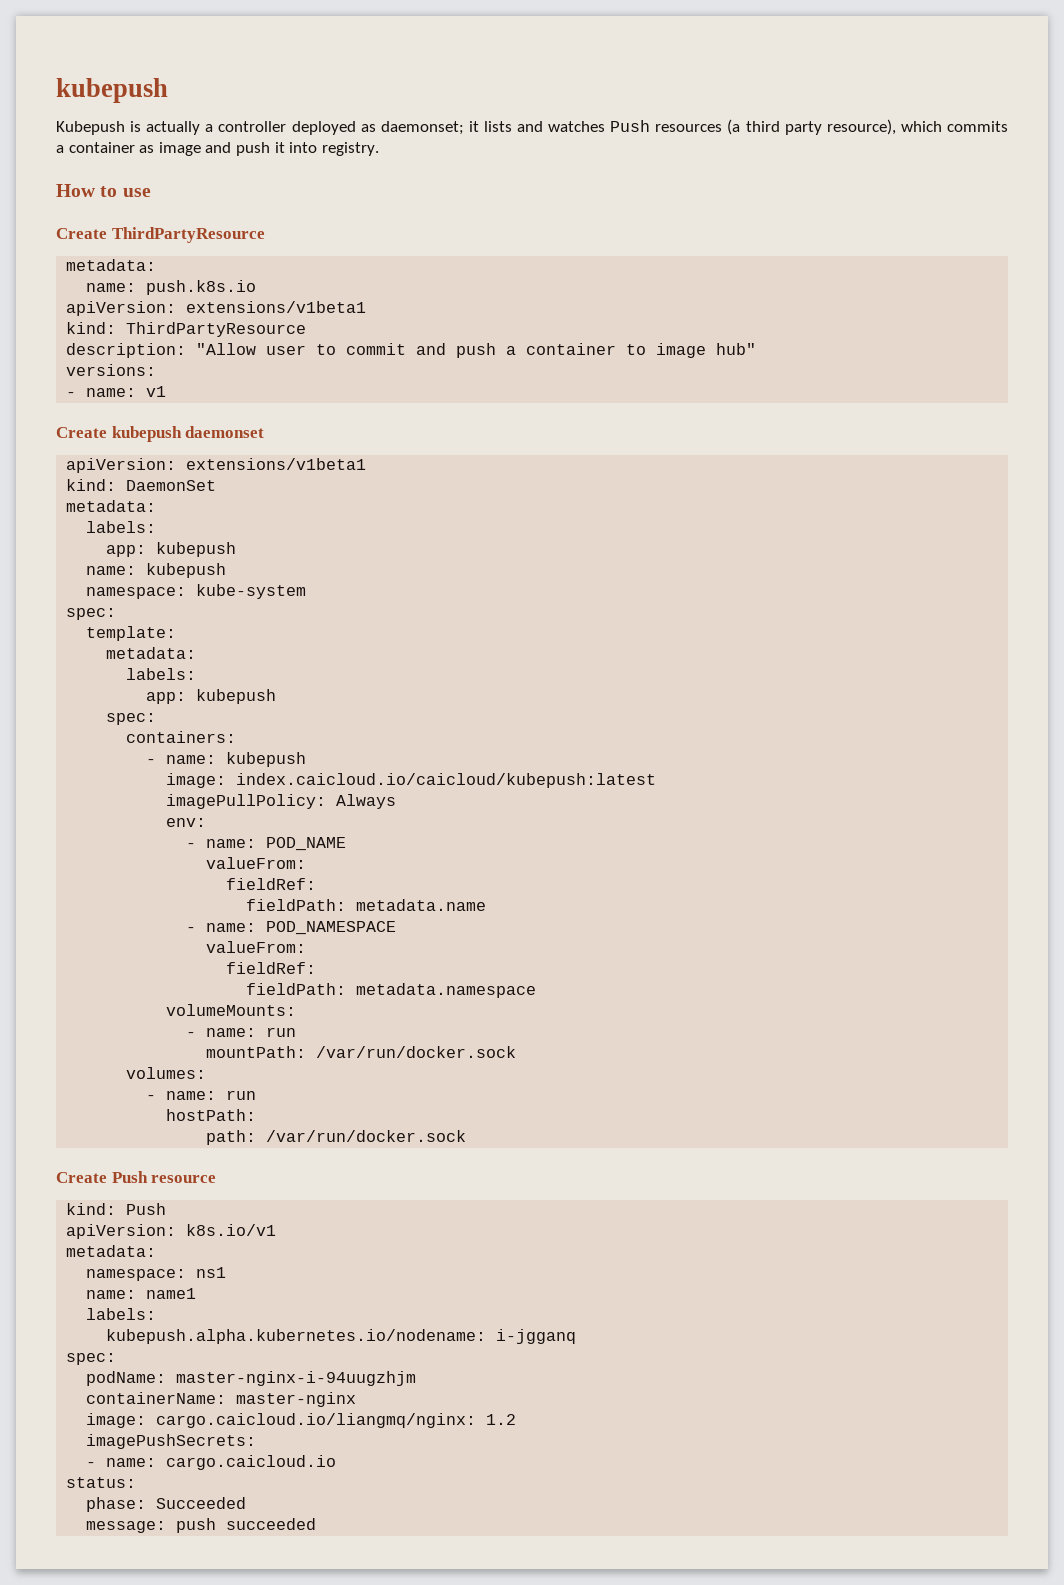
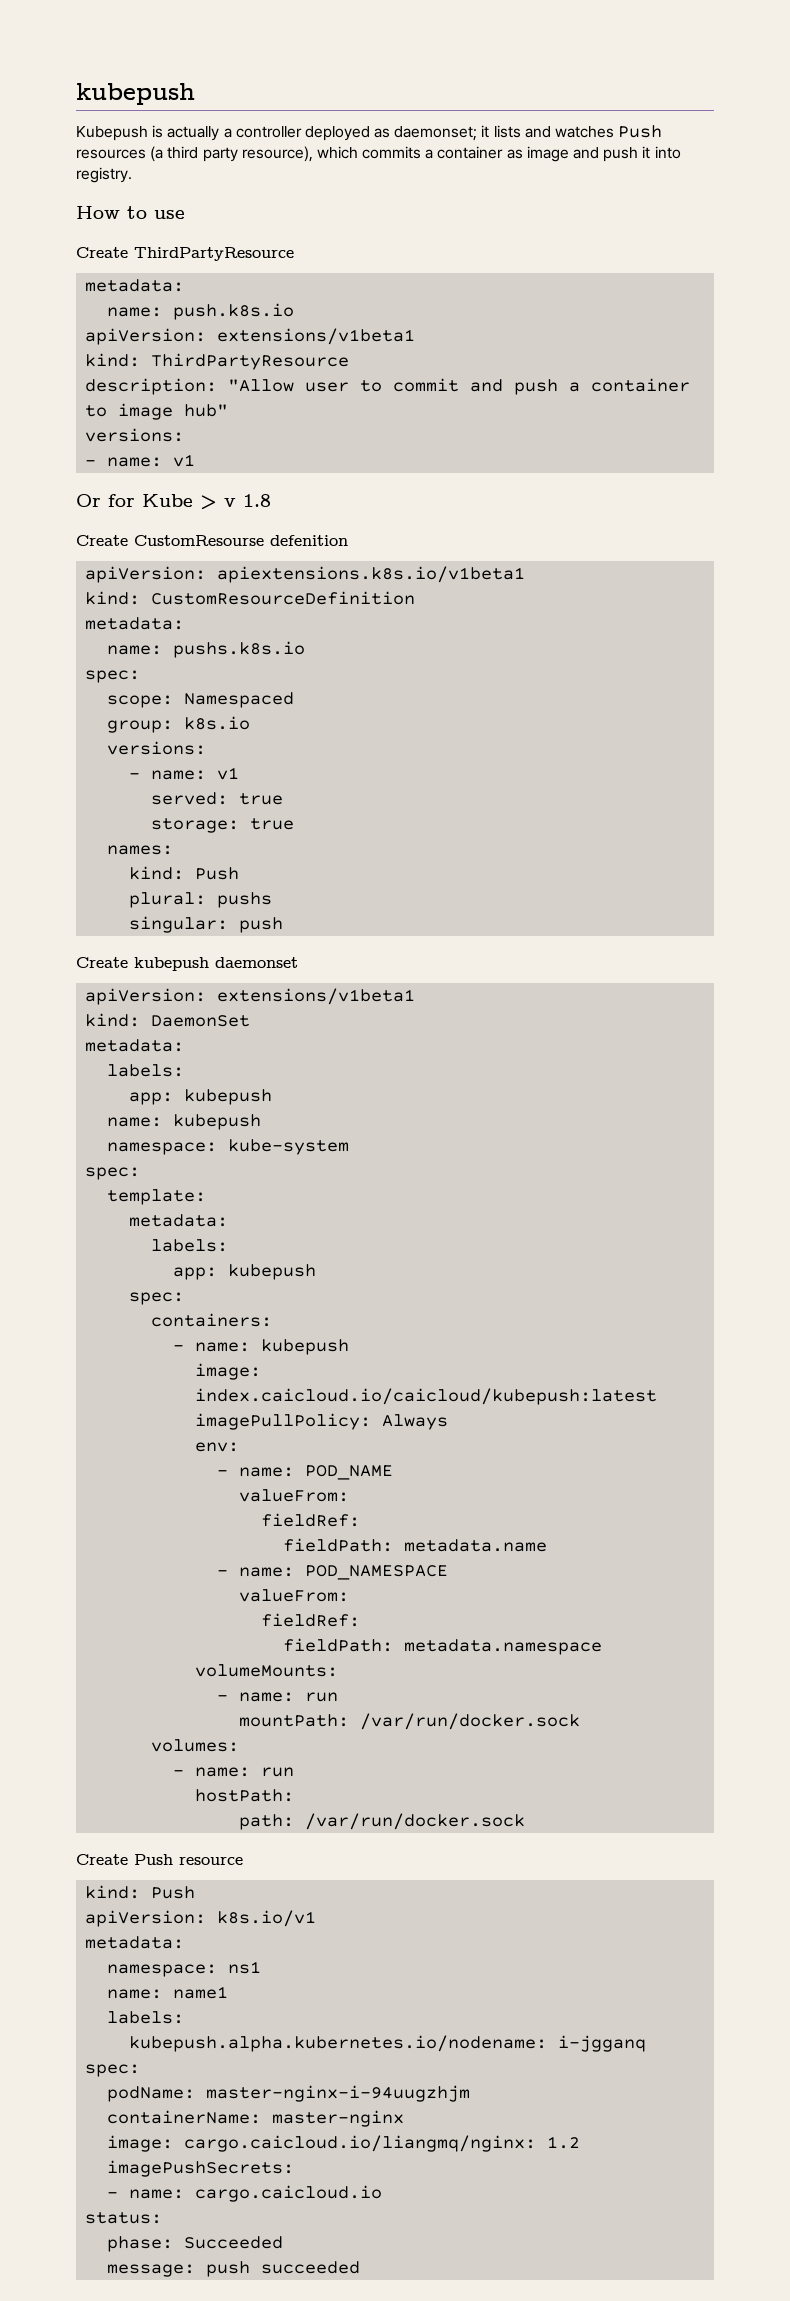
(167, 391) none -> [76,494,271,510] [76,535,348,546] [85,566,526,583] [85,591,416,605] [85,617,185,630] [107,641,306,658] [85,670,141,683] [107,692,295,708] [107,716,251,733] [107,741,207,755] [129,767,240,780] [151,792,284,805] [151,818,295,833] [107,845,174,855] [129,866,240,880] [129,892,273,908] [129,916,284,933] // Or for Kube > v 1.8 // Create CustomResourse defenition // apiVersion: apiextensions.k8s.io/v1beta1 // kind: CustomResourceDefinition // metadata: // name: pushs.k8s.io // spec: // scope: Namespaced // group: k8s.io // versions: // - name: v1 // served: true // storage: true // names: // kind: Push // plural: pushs // singular: push

